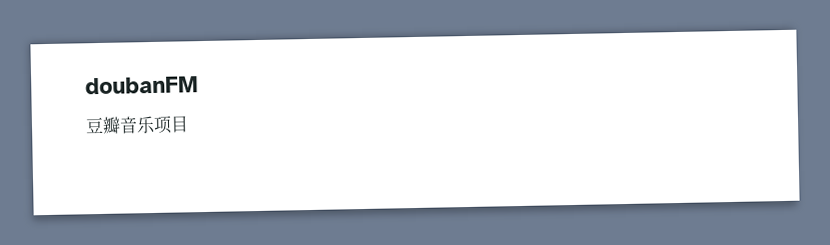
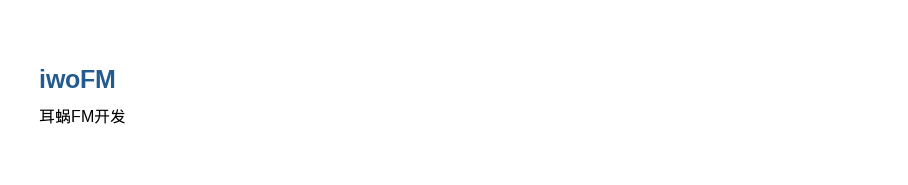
[85,76,198,95] [85,115,189,134] doubanFM // 豆瓣音乐项目 -> [39,69,116,88] [39,109,126,124] iwoFM // 耳蜗FM开发

